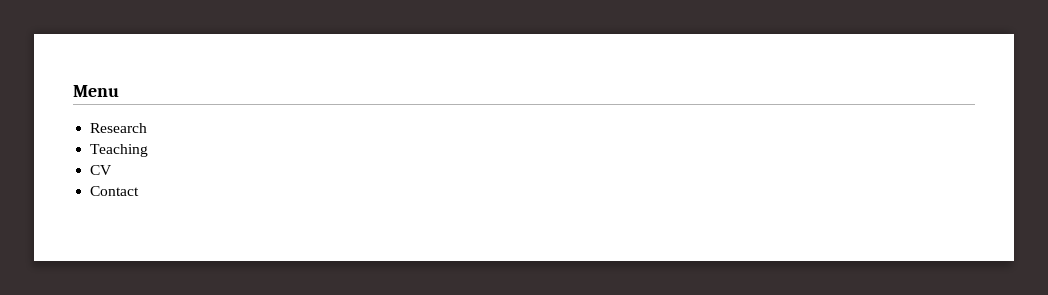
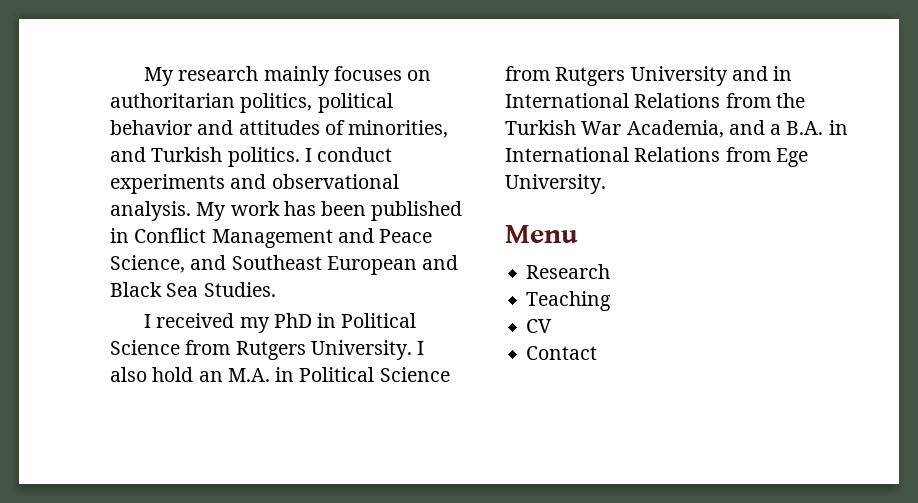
(73, 91) none -> [144,66,432,86] [110,93,393,113] [110,120,449,138] [110,147,393,167] [110,174,399,194] [110,201,463,221] [110,228,433,248] [110,255,459,275] [110,282,276,297] [144,313,417,333] [110,340,425,360] [110,367,450,382] [505,66,793,86] [505,93,805,108] [505,120,848,138] [505,147,808,167] [505,174,606,194] My research mainly focuses on authoritarian politics, political behavior and attitudes of minorities, and Turkish politics. I conduct experiments and observational analysis. My work has been published in Conflict Management and Peace Science, and Southeast European and Black Sea Studies. // I received my PhD in Political Science from Rutgers University. I also hold an M.A. in Political Science from Rutgers University and in International Relations from the Turkish War Academia, and a B.A. in International Relations from Ege University. //

